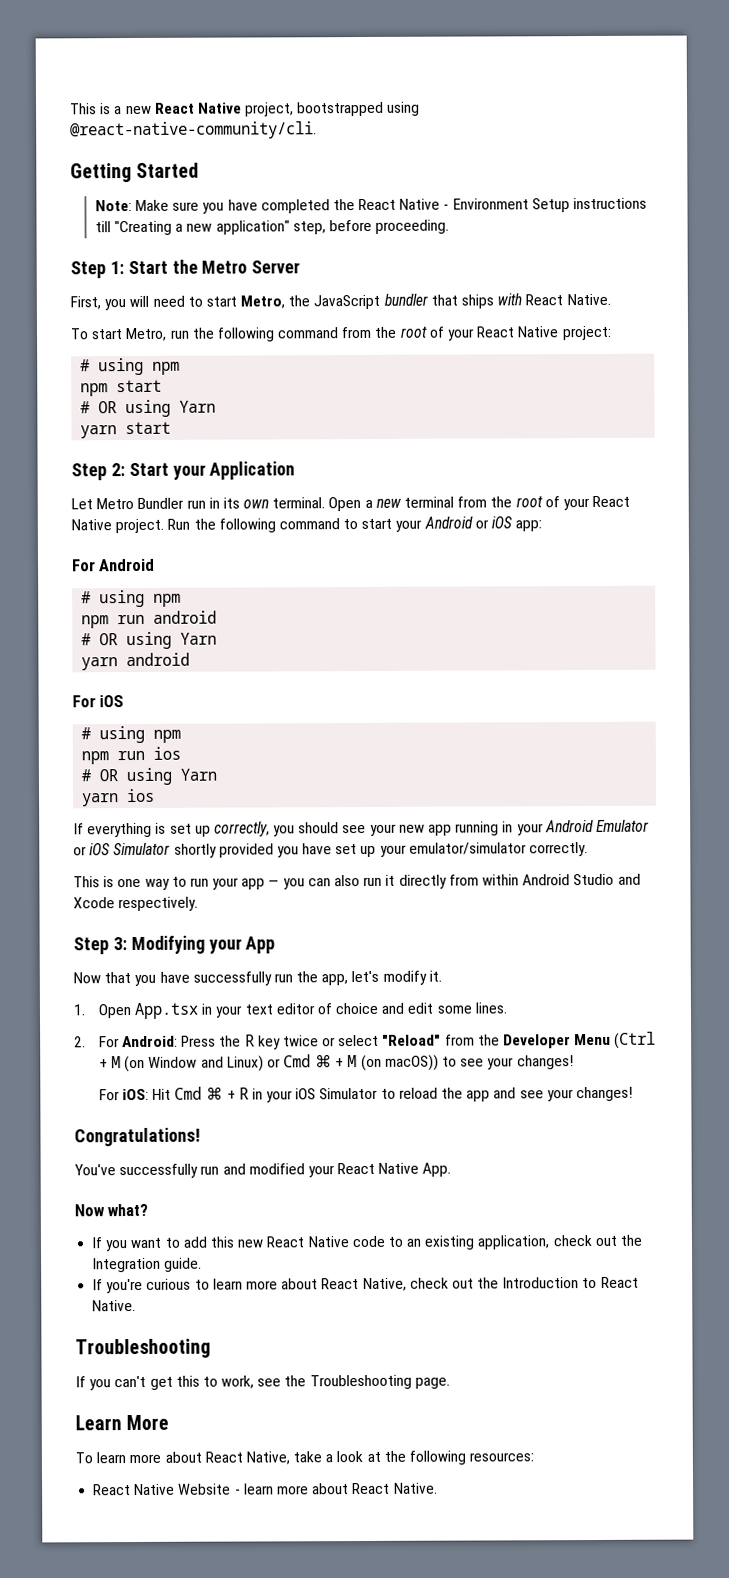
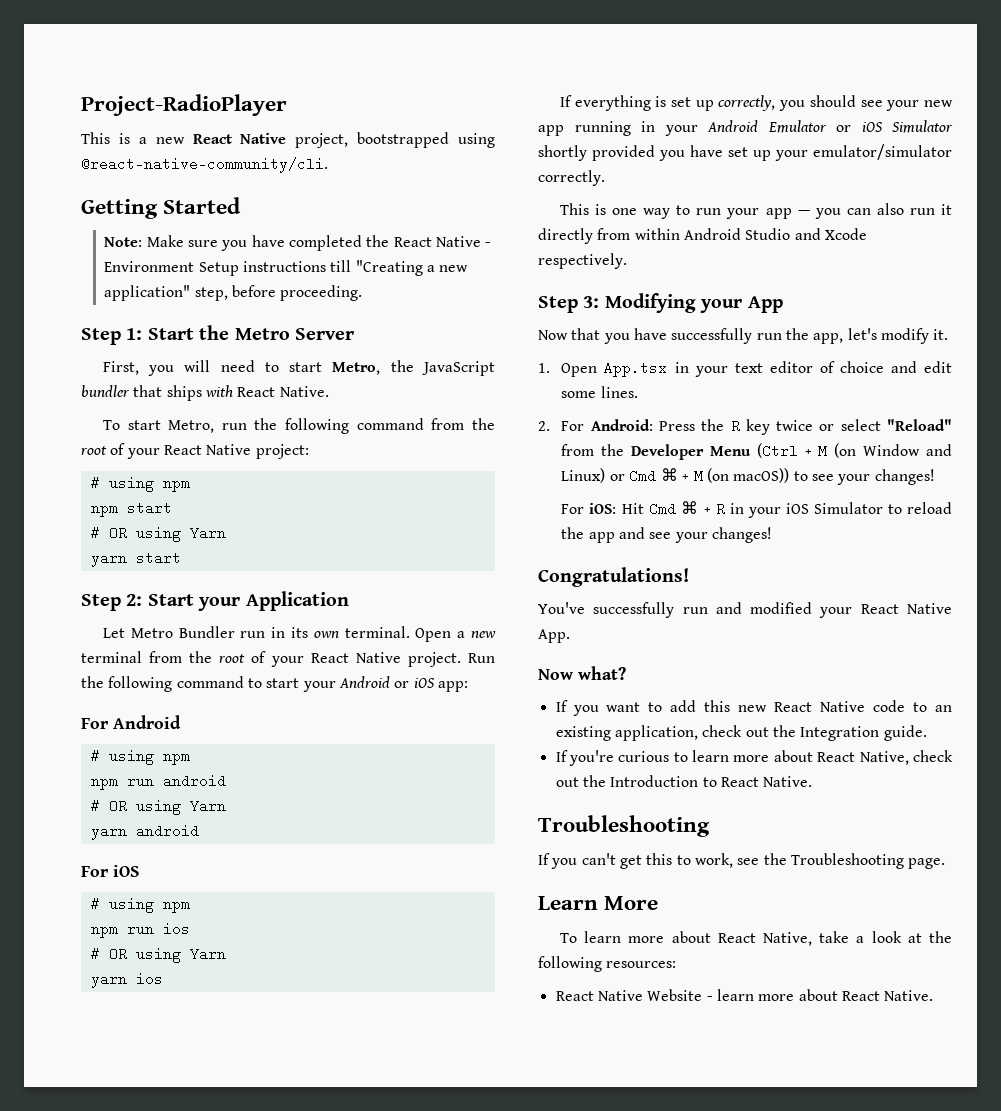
(70, 109) none -> [81,94,287,116] Project-RadioPlayer //

